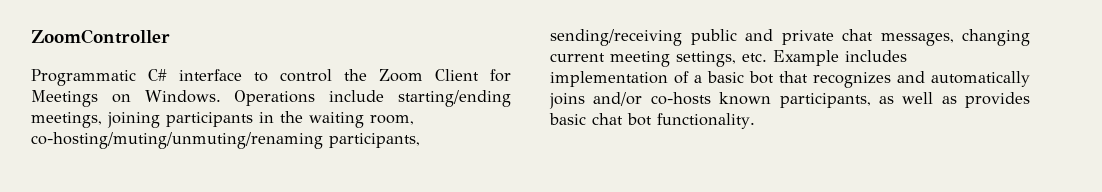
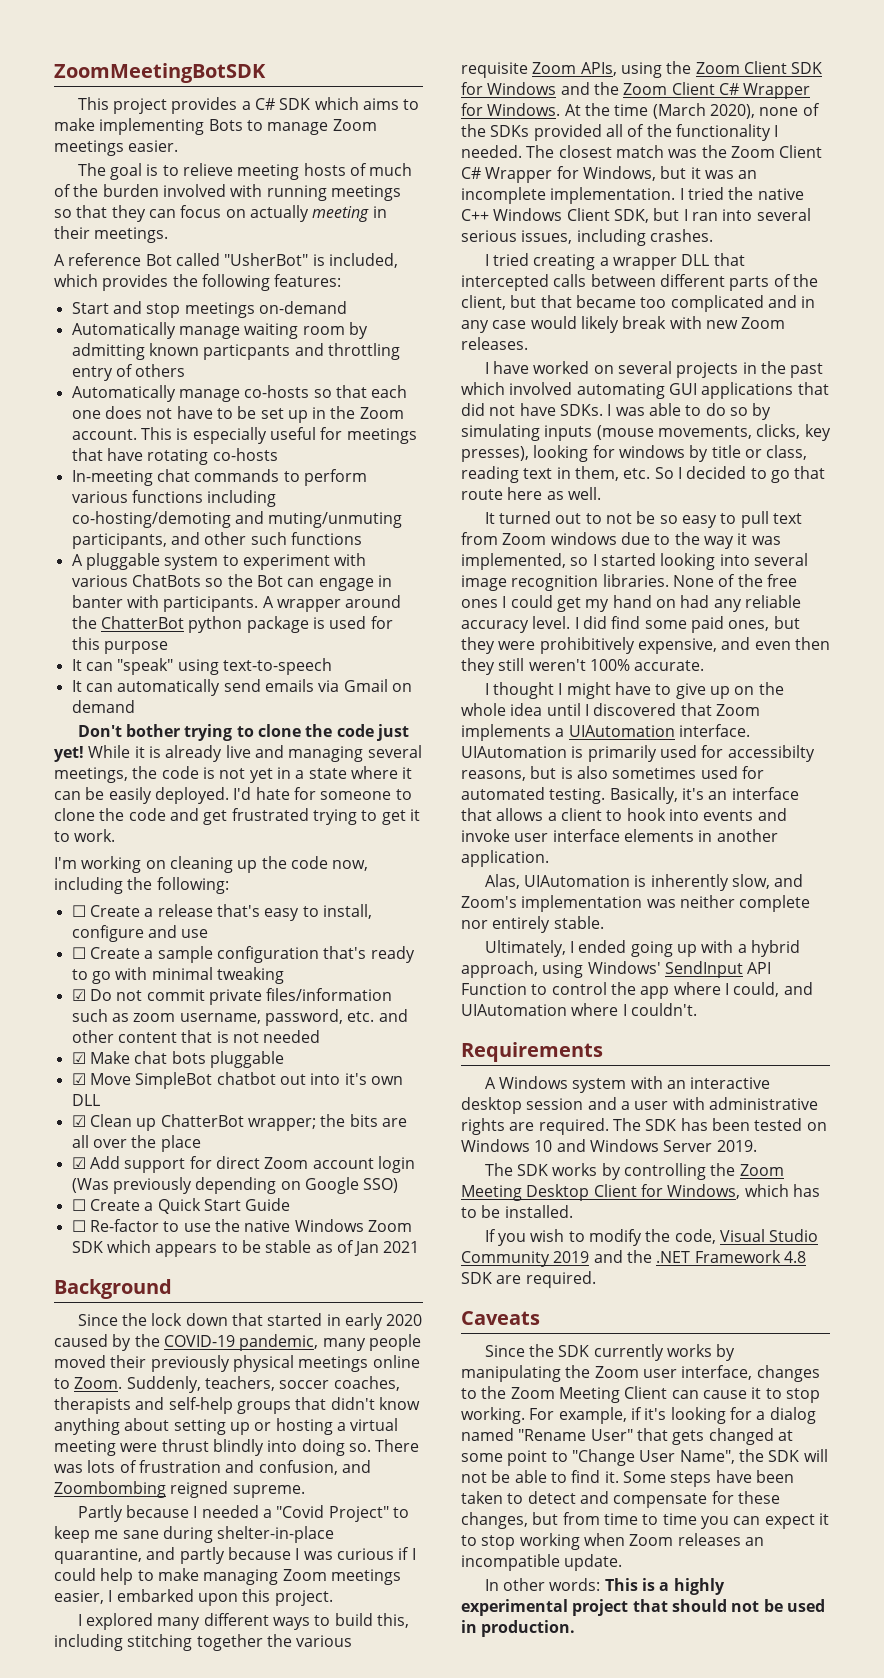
[31,29,170,44] [31,69,511,86] [31,90,511,107] [31,111,414,128] [31,132,420,149] [550,29,1030,46] [550,50,907,67] [550,71,1030,88] [549,92,1030,109] [549,113,755,129] ZoomController // Programmatic C# interface to control the Zoom Client for Meetings on Windows. Operations include starting/ending meetings, joining participants in the waiting room, co-hosting/muting/unmuting/renaming participants, sending/receiving public and private chat messages, changing current meeting settings, etc. Example includes implementation of a basic bot that recognizes and automatically joins and/or co-hosts known participants, as well as provides basic chat bot functionality. -> [54,63,266,83] [77,97,420,114] [54,118,377,135] [54,140,179,156] [77,163,413,180] [54,184,401,201] [54,205,387,222] [54,226,169,243] [54,253,398,268] [54,274,342,291] [71,301,347,318] [71,322,368,339] [71,343,400,360] [71,364,186,381] [71,385,408,402] [71,406,404,423] [71,427,417,444] [71,448,278,465] [71,469,367,486] [71,490,277,507] [71,511,403,528] [71,532,362,549] [71,553,367,570] [71,574,392,591] [71,595,402,612] [71,616,393,633] [71,637,168,654] [71,658,332,675] [71,679,412,696] [71,700,135,713] [77,724,410,741] [54,745,422,762] [54,766,413,783] [54,787,412,804] [54,808,420,825] [54,829,116,842] [54,856,369,873] [54,877,229,894] [71,904,372,921] [71,925,209,942] [71,946,415,963] [71,967,284,984] [71,988,393,1005] [71,1009,408,1026] [71,1030,321,1043] [71,1051,284,1068] [71,1072,403,1089] [71,1094,100,1106] [71,1114,407,1131] [71,1135,201,1152] [71,1156,415,1173] [71,1177,399,1194] [71,1198,291,1214] [71,1219,412,1232] [71,1240,420,1257] [54,1279,172,1299] [77,1313,423,1330] [54,1334,421,1351] [54,1355,420,1372] [54,1376,400,1393] [54,1397,420,1414] [54,1418,399,1435] [54,1439,420,1456] [54,1460,371,1475] [54,1481,305,1498] [77,1505,410,1522] [54,1526,335,1543] [54,1547,416,1564] [54,1568,401,1585] [54,1589,333,1606] [77,1613,410,1630] [54,1634,353,1651] [461,61,823,78] [461,82,811,99] [461,103,820,119] [461,124,779,141] [461,145,823,158] [461,166,758,183] [461,187,804,204] [461,208,811,223] [461,229,713,246] [484,253,745,270] [461,274,818,291] [461,295,816,312] [461,316,786,333] [461,337,528,350] [484,361,824,378] [461,382,829,399] [461,403,772,420] [461,424,831,441] [461,445,808,462] [461,466,826,483] [461,487,601,500] [484,511,802,528] [461,532,781,549] [461,553,808,570] [461,574,797,591] [461,595,801,612] [461,616,800,633] [461,637,830,654] [461,658,705,675] [484,682,784,699] [461,703,760,716] [461,724,750,741] [461,745,815,762] [461,766,764,781] [461,787,799,804] [461,808,787,821] [461,829,778,842] [461,850,549,867] [484,874,804,891] [461,895,811,912] [461,916,604,933] [484,940,801,957] [461,961,772,978] [461,982,813,999] [461,1003,697,1016] [461,1042,603,1062] [484,1076,771,1093] [461,1097,818,1114] [461,1118,827,1135] [461,1139,757,1152] [484,1163,784,1180] [461,1184,820,1201] [461,1205,573,1218] [484,1229,819,1246] [461,1250,806,1267] [461,1271,596,1288] [461,1311,540,1325] [484,1344,736,1361] [461,1365,820,1382] [461,1386,820,1403] [461,1407,816,1424] [461,1428,793,1445] [461,1449,828,1466] [461,1470,794,1487] [461,1491,780,1508] [461,1512,829,1529] [461,1533,764,1550] [461,1554,623,1571] [484,1578,725,1595] [461,1599,825,1616] [461,1620,576,1637] ZoomMeetingBotSDK // This project provides a C# SDK which aims to make implementing Bots to manage Zoom meetings easier. // The goal is to relieve meeting hosts of much of the burden involved with running meetings so that they can focus on actually meeting in their meetings. // A reference Bot called "UsherBot" is included, which provides the following features: // Start and stop meetings on-demand // Automatically manage waiting room by admitting known particpants and throttling entry of others // Automatically manage co-hosts so that each one does not have to be set up in the Zoom account. This is especially useful for meetings that have rotating co-hosts // In-meeting chat commands to perform various functions including co-hosting/demoting and muting/unmuting participants, and other such functions // A pluggable system to experiment with various ChatBots so the Bot can engage in banter with participants. A wrapper around the ChatterBot python package is used for this purpose // It can "speak" using text-to-speech // It can automatically send emails via Gmail on demand // Don't bother trying to clone the code just yet! While it is already live and managing several meetings, the code is not yet in a state where it can be easily deployed. I'd hate for someone to clone the code and get frustrated trying to get it to work. // I'm working on cleaning up the code now, including the following: // ☐ Create a release that's easy to install, configure and use // ☐ Create a sample configuration that's ready to go with minimal tweaking // ☑ Do not commit private files/information such as zoom username, password, etc. and other content that is not needed // ☑ Make chat bots pluggable // ☑ Move SimpleBot chatbot out into it's own DLL // ☑ Clean up ChatterBot wrapper; the bits are all over the place // ☑ Add support for direct Zoom account login (Was previously depending on Google SSO) // ☐ Create a Quick Start Guide // ☐ Re-factor to use the native Windows Zoom SDK which appears to be stable as of Jan 2021 // Background // Since the lock down that started in early 2020 caused by the COVID-19 pandemic, many people moved their previously physical meetings online to Zoom. Suddenly, teachers, soccer coaches, therapists and self-help groups that didn't know anything about setting up or hosting a virtual meeting were thrust blindly into doing so. There was lots of frustration and confusion, and Zoombombing reigned supreme. // Partly because I needed a "Covid Project" to keep me sane during shelter-in-place quarantine, and partly because I was curious if I could help to make managing Zoom meetings easier, I embarked upon this project. // I explored many different ways to build this, including stitching together the various requisite Zoom APIs, using the Zoom Client SDK for Windows and the Zoom Client C# Wrapper for Windows. At the time (March 2020), none of the SDKs provided all of the functionality I needed. The closest match was the Zoom Client C# Wrapper for Windows, but it was an incomplete implementation. I tried the native C++ Windows Client SDK, but I ran into several serious issues, including crashes. // I tried creating a wrapper DLL that intercepted calls between different parts of the client, but that became too complicated and in any case would likely break with new Zoom releases. // I have worked on several projects in the past which involved automating GUI applications that did not have SDKs. I was able to do so by simulating inputs (mouse movements, clicks, key presses), looking for windows by title or class, reading text in them, etc. So I decided to go that route here as well. // It turned out to not be so easy to pull text from Zoom windows due to the way it was implemented, so I started looking into several image recognition libraries. None of the free ones I could get my hand on had any reliable accuracy level. I did find some paid ones, but they were prohibitively expensive, and even then they still weren't 100% accurate. // I thought I might have to give up on the whole idea until I discovered that Zoom implements a UIAutomation interface. UIAutomation is primarily used for accessibilty reasons, but is also sometimes used for automated testing. Basically, it's an interface that allows a client to hook into events and invoke user interface elements in another application. // Alas, UIAutomation is inherently slow, and Zoom's implementation was neither complete nor entirely stable. // Ultimately, I ended going up with a hybrid approach, using Windows' SendInput API Function to control the app where I could, and UIAutomation where I couldn't. // Requirements // A Windows system with an interactive desktop session and a user with administrative rights are required. The SDK has been tested on Windows 10 and Windows Server 2019. // The SDK works by controlling the Zoom Meeting Desktop Client for Windows, which has to be installed. // If you wish to modify the code, Visual Studio Community 2019 and the .NET Framework 4.8 SDK are required. // Caveats // Since the SDK currently works by manipulating the Zoom user interface, changes to the Zoom Meeting Client can cause it to stop working. For example, if it's looking for a dialog named "Rename User" that gets changed at some point to "Change User Name", the SDK will not be able to find it. Some steps have been taken to detect and compensate for these changes, but from time to time you can expect it to stop working when Zoom releases an incompatible update. // In other words: This is a highly experimental project that should not be used in production.

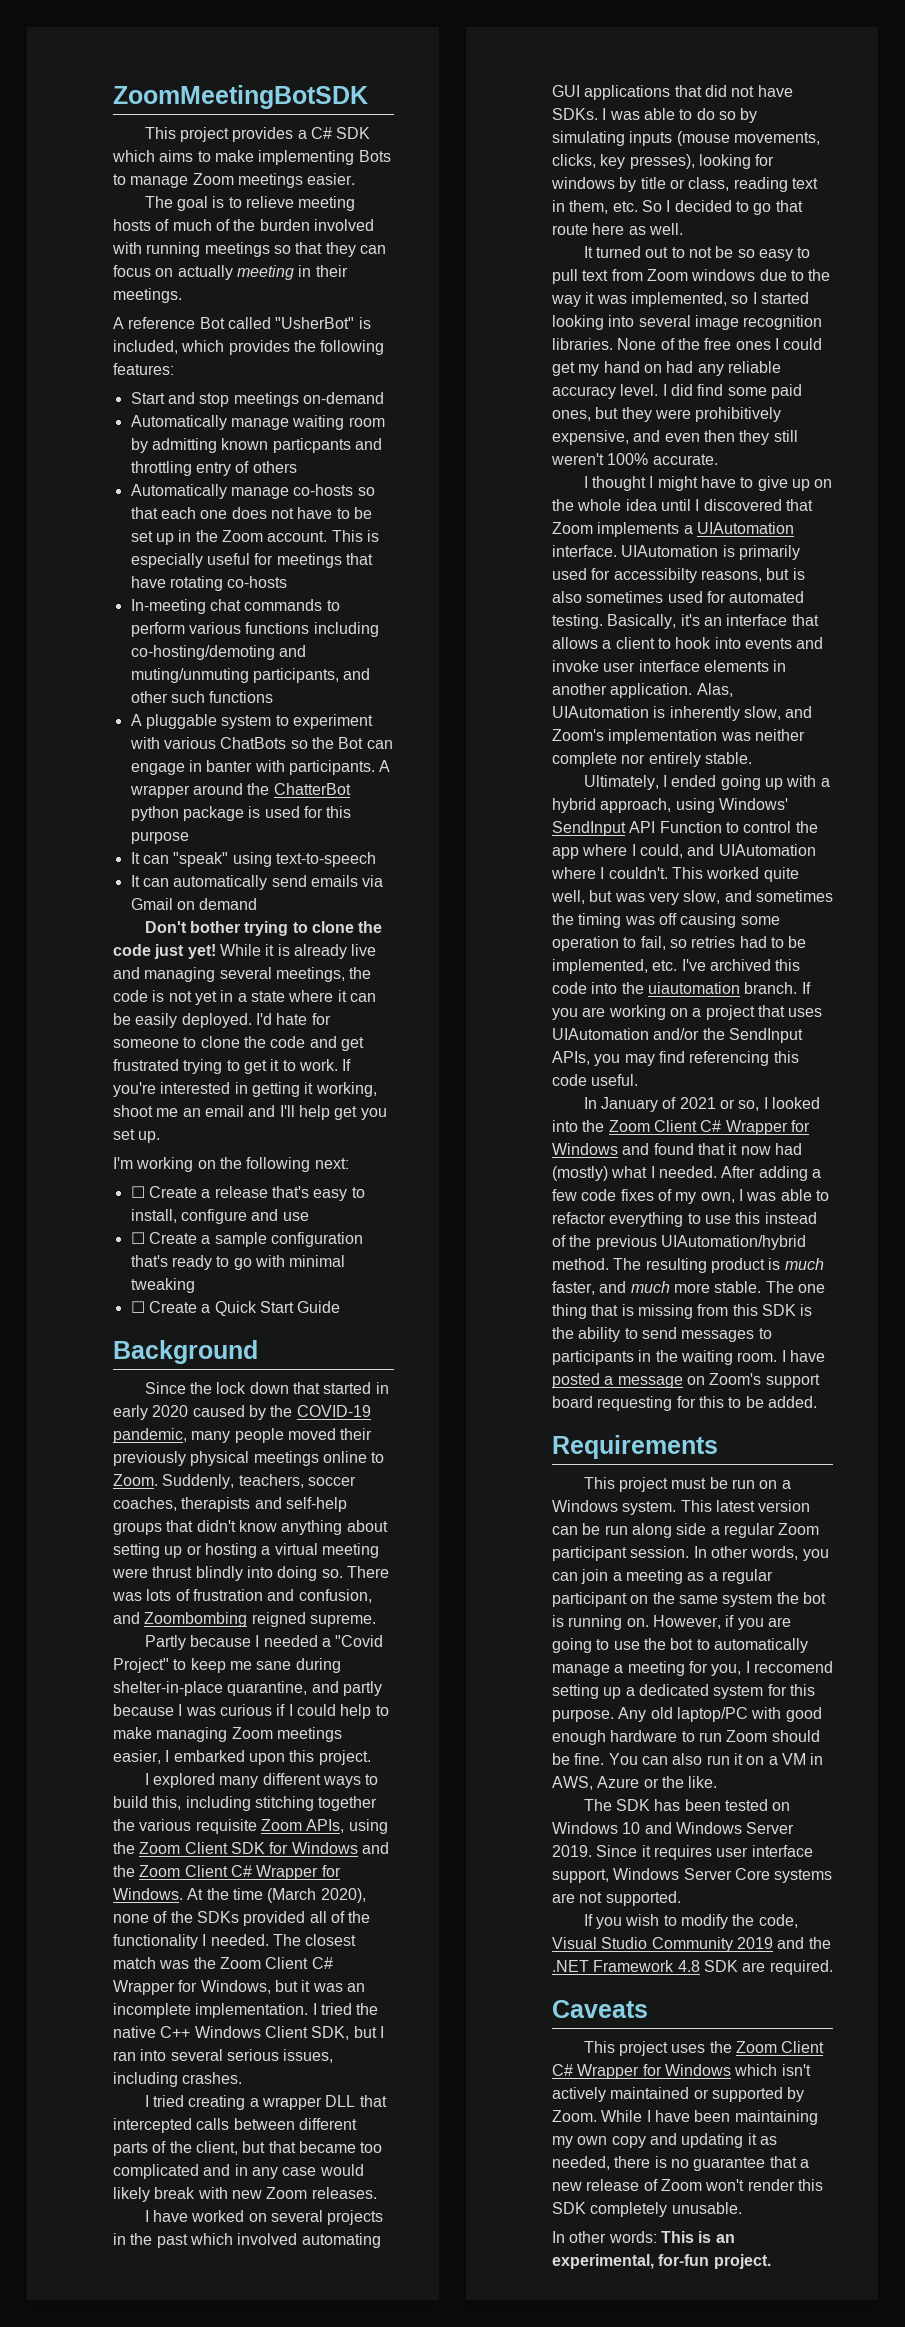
[54,856,369,873] [54,877,229,894] // I'm working on cleaning up the code now, including the following: -> [342,1059,352,1071] [113,1082,377,1097] [113,1105,387,1120] [113,1129,161,1143] [113,1157,349,1172] If you're interested in getting it working, shoot me an email and I'll help get you set up. // I'm working on the following next:
[71,988,393,1005] [71,1009,408,1026] [71,1030,321,1043] [71,1051,284,1068] [71,1072,403,1089] [71,1094,100,1106] [71,1114,407,1131] [71,1135,201,1152] [71,1156,415,1173] [71,1177,399,1194] // ☑ Do not commit private files/information such as zoom username, password, etc. and other content that is not needed // ☑ Make chat bots pluggable // ☑ Move SimpleBot chatbot out into it's own DLL // ☑ Clean up ChatterBot wrapper; the bits are all over the place // ☑ Add support for direct Zoom account login (Was previously depending on Google SSO) -> (195, 1285) none
[71,1219,412,1232] [71,1240,420,1257] // ☐ Re-factor to use the native Windows Zoom SDK which appears to be stable as of Jan 2021 -> (341, 1307) none
(549, 858) // -> (693, 690) none
[461,1042,603,1062] [484,1076,771,1093] [461,1097,818,1114] [461,1118,609,1135] // Requirements // A Windows system with an interactive desktop session and a user with administrative rights are required. -> [671,867,799,882] [551,890,833,905] [552,913,780,928] [552,936,807,951] [552,959,801,974] [552,982,811,994] [552,1005,823,1020] [552,1028,803,1043] [552,1051,799,1066] [552,1074,639,1086] [583,1097,821,1112] [552,1120,810,1135] [552,1143,802,1155] [552,1166,821,1181] [552,1189,829,1204] [552,1212,817,1227] [552,1235,806,1250] [552,1258,824,1273] [552,1281,825,1295] [552,1304,813,1319] [552,1327,772,1342] [552,1350,825,1365] [552,1373,820,1388] [552,1396,817,1411] [552,1435,718,1459] [583,1477,791,1492] [552,1500,811,1515] [552,1523,820,1538] [552,1546,829,1561] [552,1569,773,1584] [552,1592,826,1607] [552,1615,791,1630] [552,1638,808,1653] [552,1661,833,1676] [552,1684,815,1699] [552,1707,822,1722] [552,1730,820,1745] [552,1753,824,1765] [552,1776,718,1790] This worked quite well, but was very slow, and sometimes the timing was off causing some operation to fail, so retries had to be implemented, etc. I've archived this code into the uiautomation branch. If you are working on a project that uses UIAutomation and/or the SendInput APIs, you may find referencing this code useful. // In January of 2021 or so, I looked into the Zoom Client C# Wrapper for Windows and found that it now had (mostly) what I needed. After adding a few code fixes of my own, I was able to refactor everything to use this instead of the previous UIAutomation/hybrid method. The resulting product is much faster, and much more stable. The one thing that is missing from this SDK is the ability to send messages to participants in the waiting room. I have posted a message on Zoom's support board requesting for this to be added. // Requirements // This project must be run on a Windows system. This latest version can be run along side a regular Zoom participant session. In other words, you can join a meeting as a regular participant on the same system the bot is running on. However, if you are going to use the bot to automatically manage a meeting for you, I reccomend setting up a dedicated system for this purpose. Any old laptop/PC with good enough hardware to run Zoom should be fine. You can also run it on a VM in AWS, Azure or the like. //
[484,1163,784,1180] [461,1184,820,1201] [461,1205,573,1218] // The SDK works by controlling the Zoom Meeting Desktop Client for Windows, which has to be installed. -> [596,1845,813,1860] [552,1868,833,1883] [552,1891,681,1906] Since it requires user interface support, Windows Server Core systems are not supported.
[484,1344,736,1361] [461,1365,820,1382] [461,1386,820,1403] [461,1407,816,1424] [461,1428,793,1445] [461,1449,828,1466] [461,1470,794,1487] [461,1491,780,1508] [461,1512,829,1529] [461,1533,764,1550] [461,1554,623,1571] Since the SDK currently works by manipulating the Zoom user interface, changes to the Zoom Meeting Client can cause it to stop working. For example, if it's looking for a dialog named "Rename User" that gets changed at some point to "Change User Name", the SDK will not be able to find it. Some steps have been taken to detect and compensate for these changes, but from time to time you can expect it to stop working when Zoom releases an incompatible update. -> [583,2041,825,2056] [552,2064,811,2079] [552,2087,805,2102] [552,2110,818,2125] [552,2133,777,2148] [552,2156,809,2171] [552,2179,823,2191] [552,2202,742,2217] This project uses the Zoom Client C# Wrapper for Windows which isn't actively maintained or supported by Zoom. While I have been maintaining my own copy and updating it as needed, there is no guarantee that a new release of Zoom won't render this SDK completely unusable.
[659,1578,725,1595] [461,1599,825,1616] [461,1620,576,1637] a highly experimental project that should not be used in production. -> [715,2234,735,2243] [552,2254,771,2269] an experimental, for-fun project.

